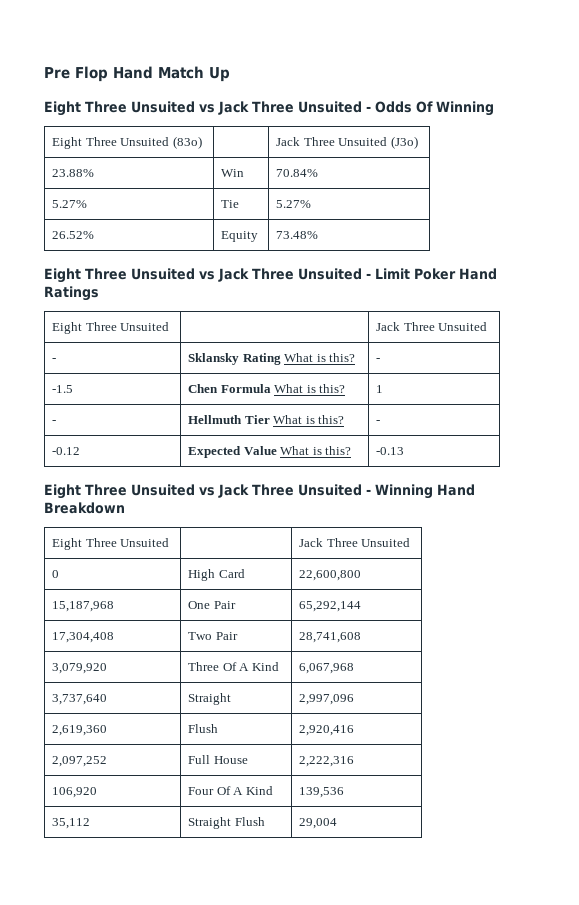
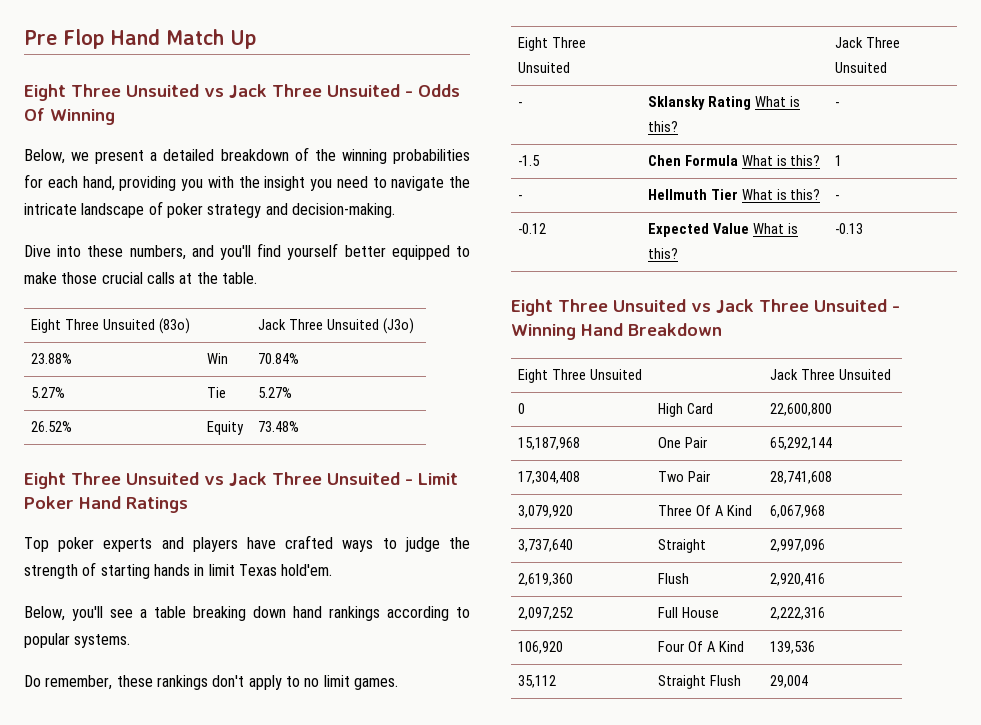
(494, 108) none -> [24,147,470,164] [24,174,470,191] [24,201,395,218] [24,243,470,260] [24,272,257,284] // Below, we present a detailed breakdown of the winning probabilities for each hand, providing you with the insight you need to navigate the intricate landscape of poker strategy and decision-making. // Dive into these numbers, and you'll find yourself better equipped to make those crucial calls at the table.
(99, 293) none -> [24,535,470,552] [24,562,333,579] [24,606,470,621] [24,633,131,648] [24,675,398,690] // Top poker experts and players have crafted ways to judge the strength of starting hands in limit Texas hold'em. // Below, you'll see a table breaking down hand rankings according to popular systems. // Do remember, these rankings don't apply to no limit games.

